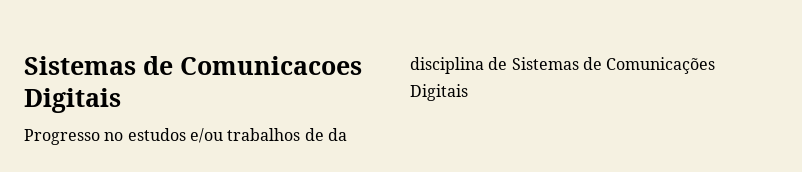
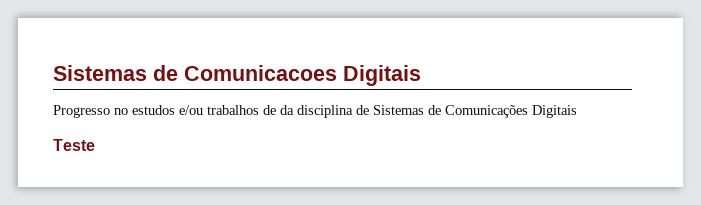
(468, 92) none -> [53,139,95,151] // Teste

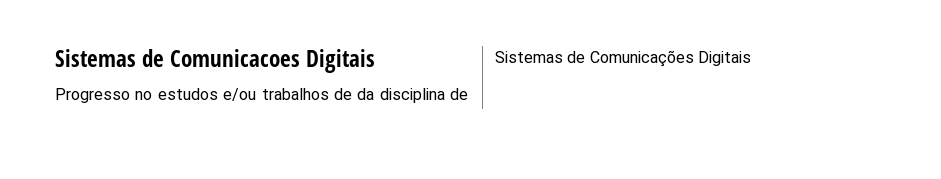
[53,139,95,151] // Teste -> (751, 58) none

